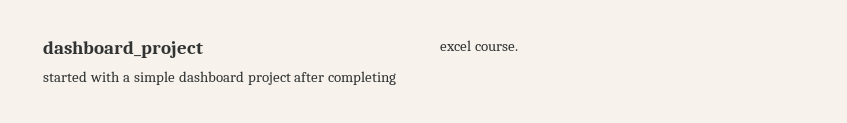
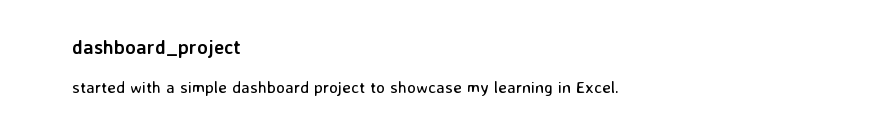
[294,71,397,85] [440,40,518,51] after completing excel course. -> [370,81,619,96] to showcase my learning in Excel.

